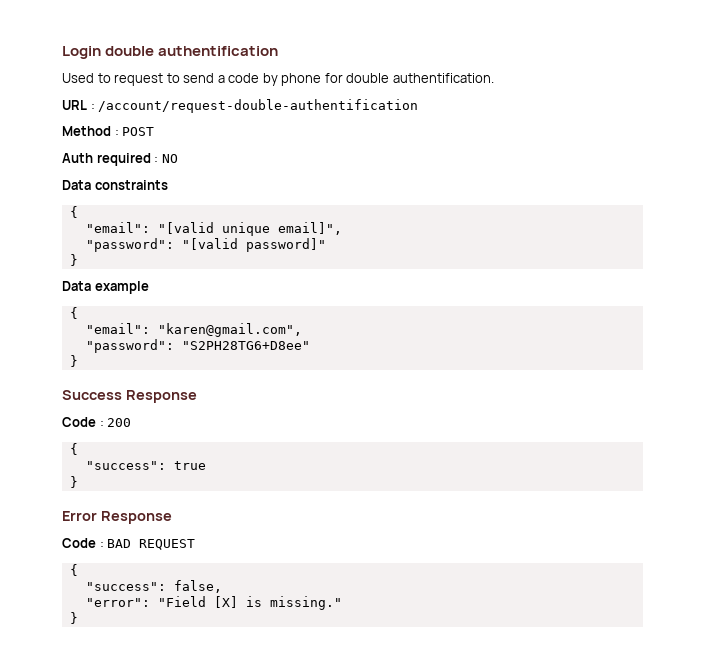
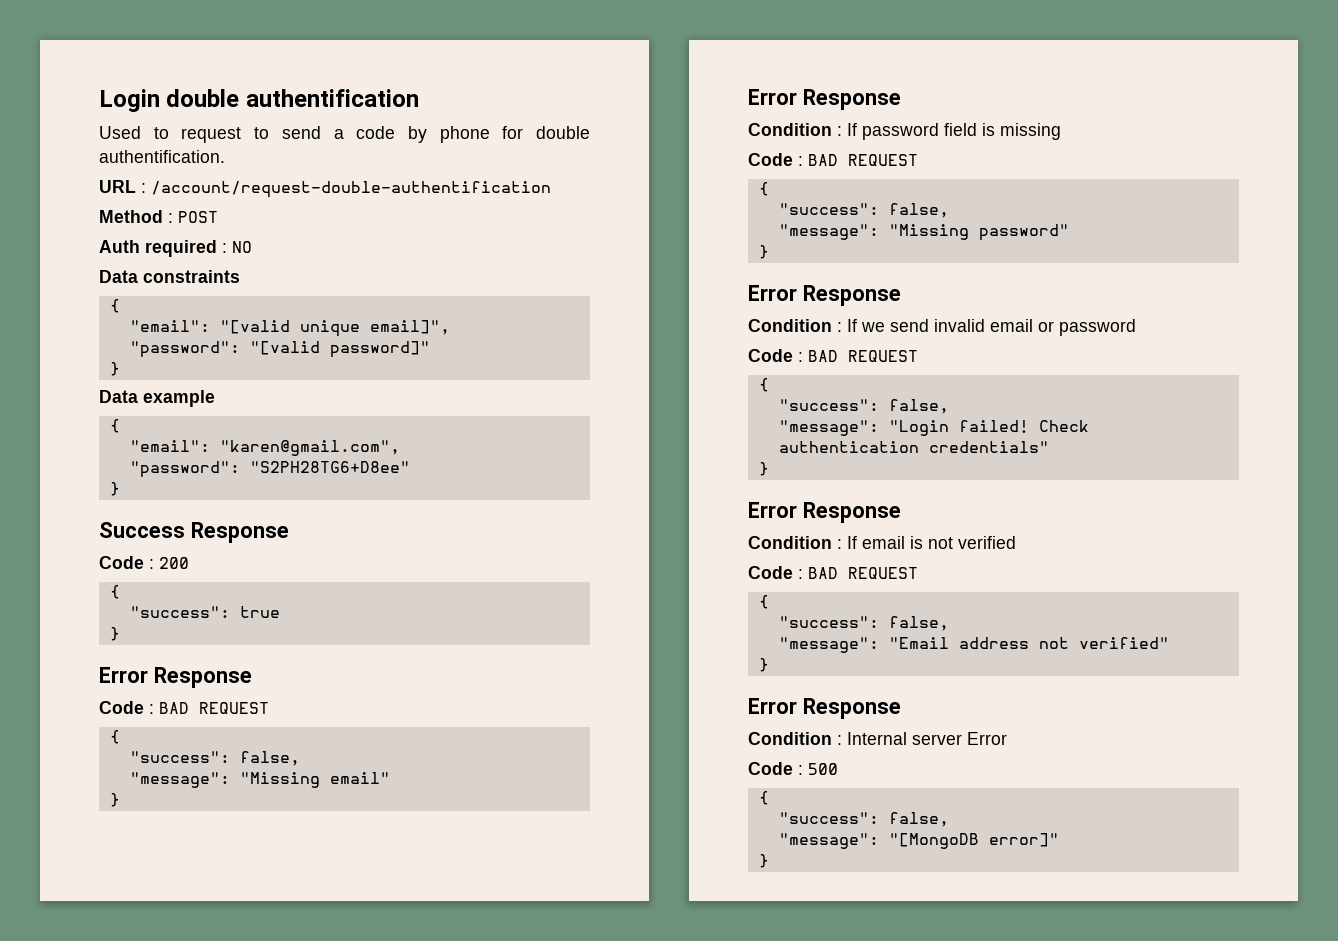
[85,596,342,610] "error": "Field [X] is missing." -> [129,772,390,788] [109,793,120,807] [748,89,901,110] [748,123,1061,140] [748,153,918,166] [758,182,769,196] [778,203,949,218] [778,224,1069,241] [758,245,769,259] [748,285,901,306] [748,319,1136,336] [748,349,918,362] [758,378,769,392] [778,399,949,414] [778,420,1089,436] [778,441,1049,453] [758,462,769,476] [748,502,901,523] [748,536,1016,549] [748,566,918,579] [758,595,769,609] [778,616,949,631] [778,637,1169,653] [758,658,769,672] [748,698,901,719] [748,732,1007,745] [748,762,838,775] [758,791,769,805] [778,812,949,827] [778,833,1059,849] "message": "Missing email" // } // Error Response // Condition : If password field is missing // Code : BAD REQUEST // { // "success": false, // "message": "Missing password" // } // Error Response // Condition : If we send invalid email or password // Code : BAD REQUEST // { // "success": false, // "message": "Login failed! Check authentication credentials" // } // Error Response // Condition : If email is not verified // Code : BAD REQUEST // { // "success": false, // "message": "Email address not verified" // } // Error Response // Condition : Internal server Error // Code : 500 // { // "success": false, // "message": "[MongoDB error]"

